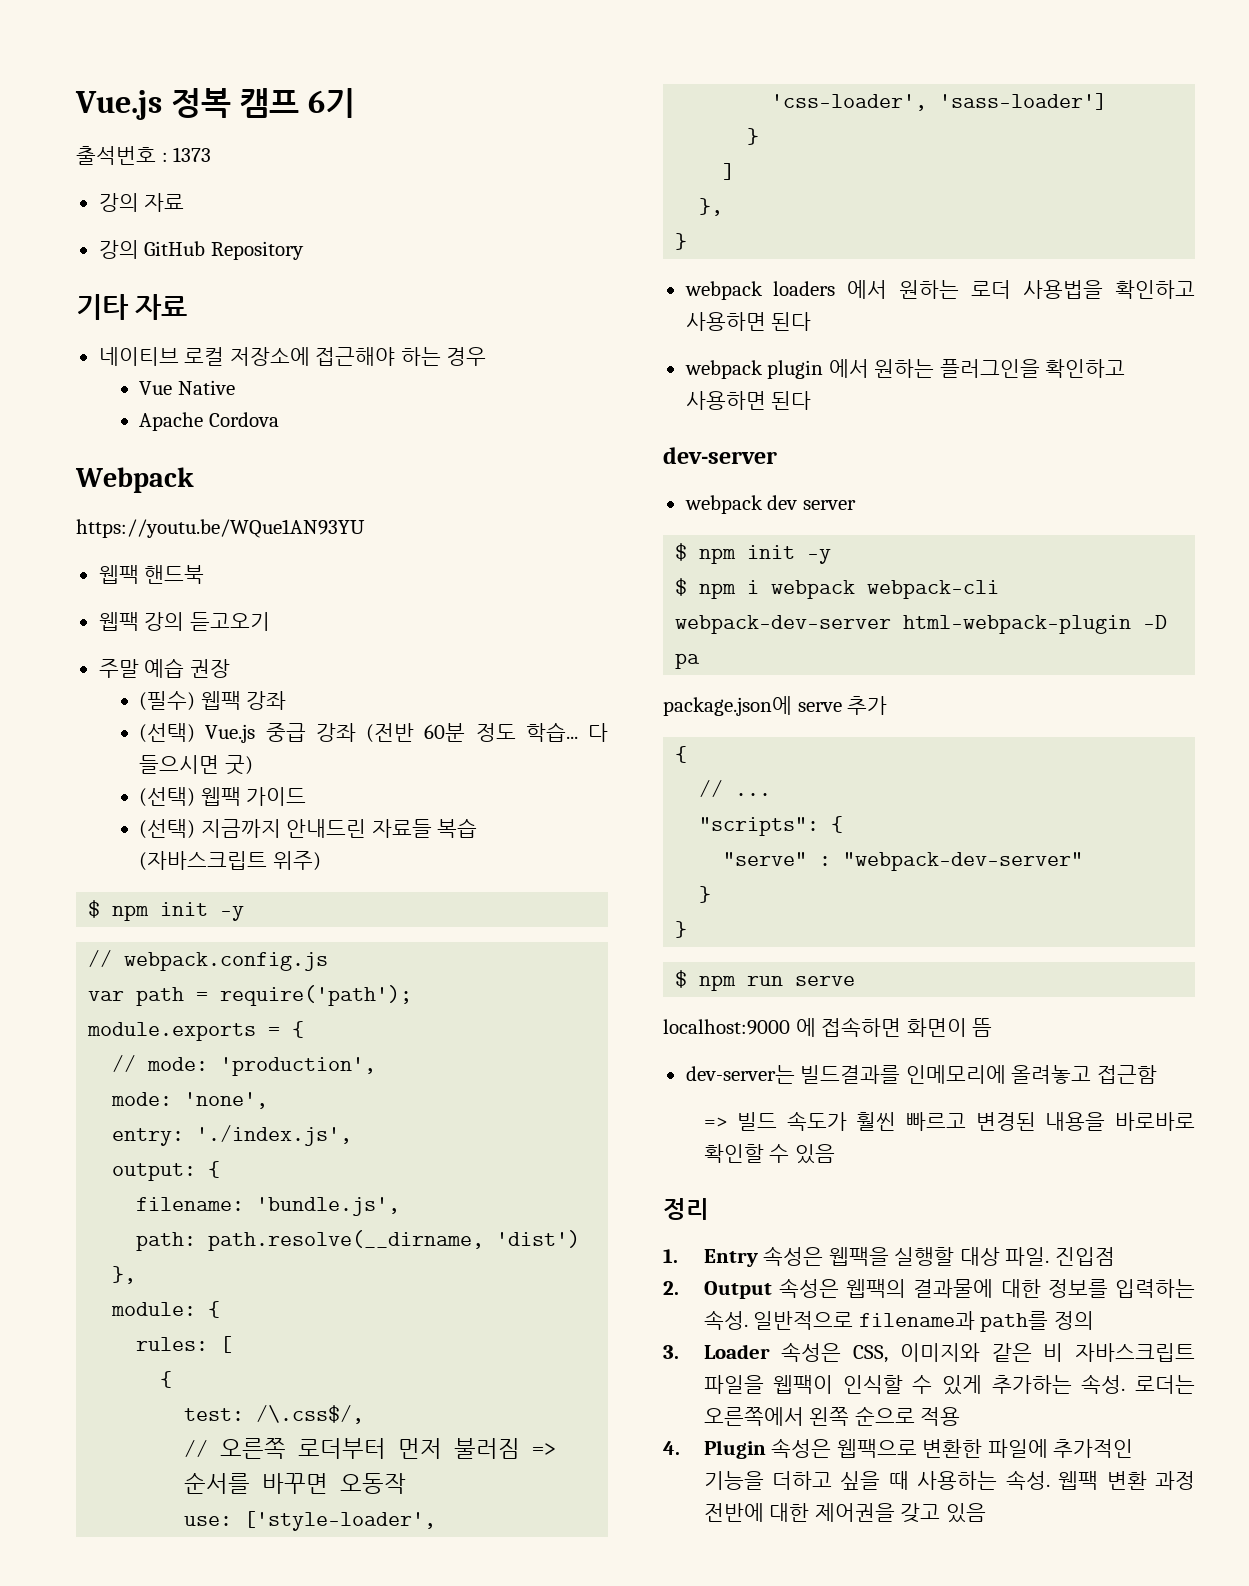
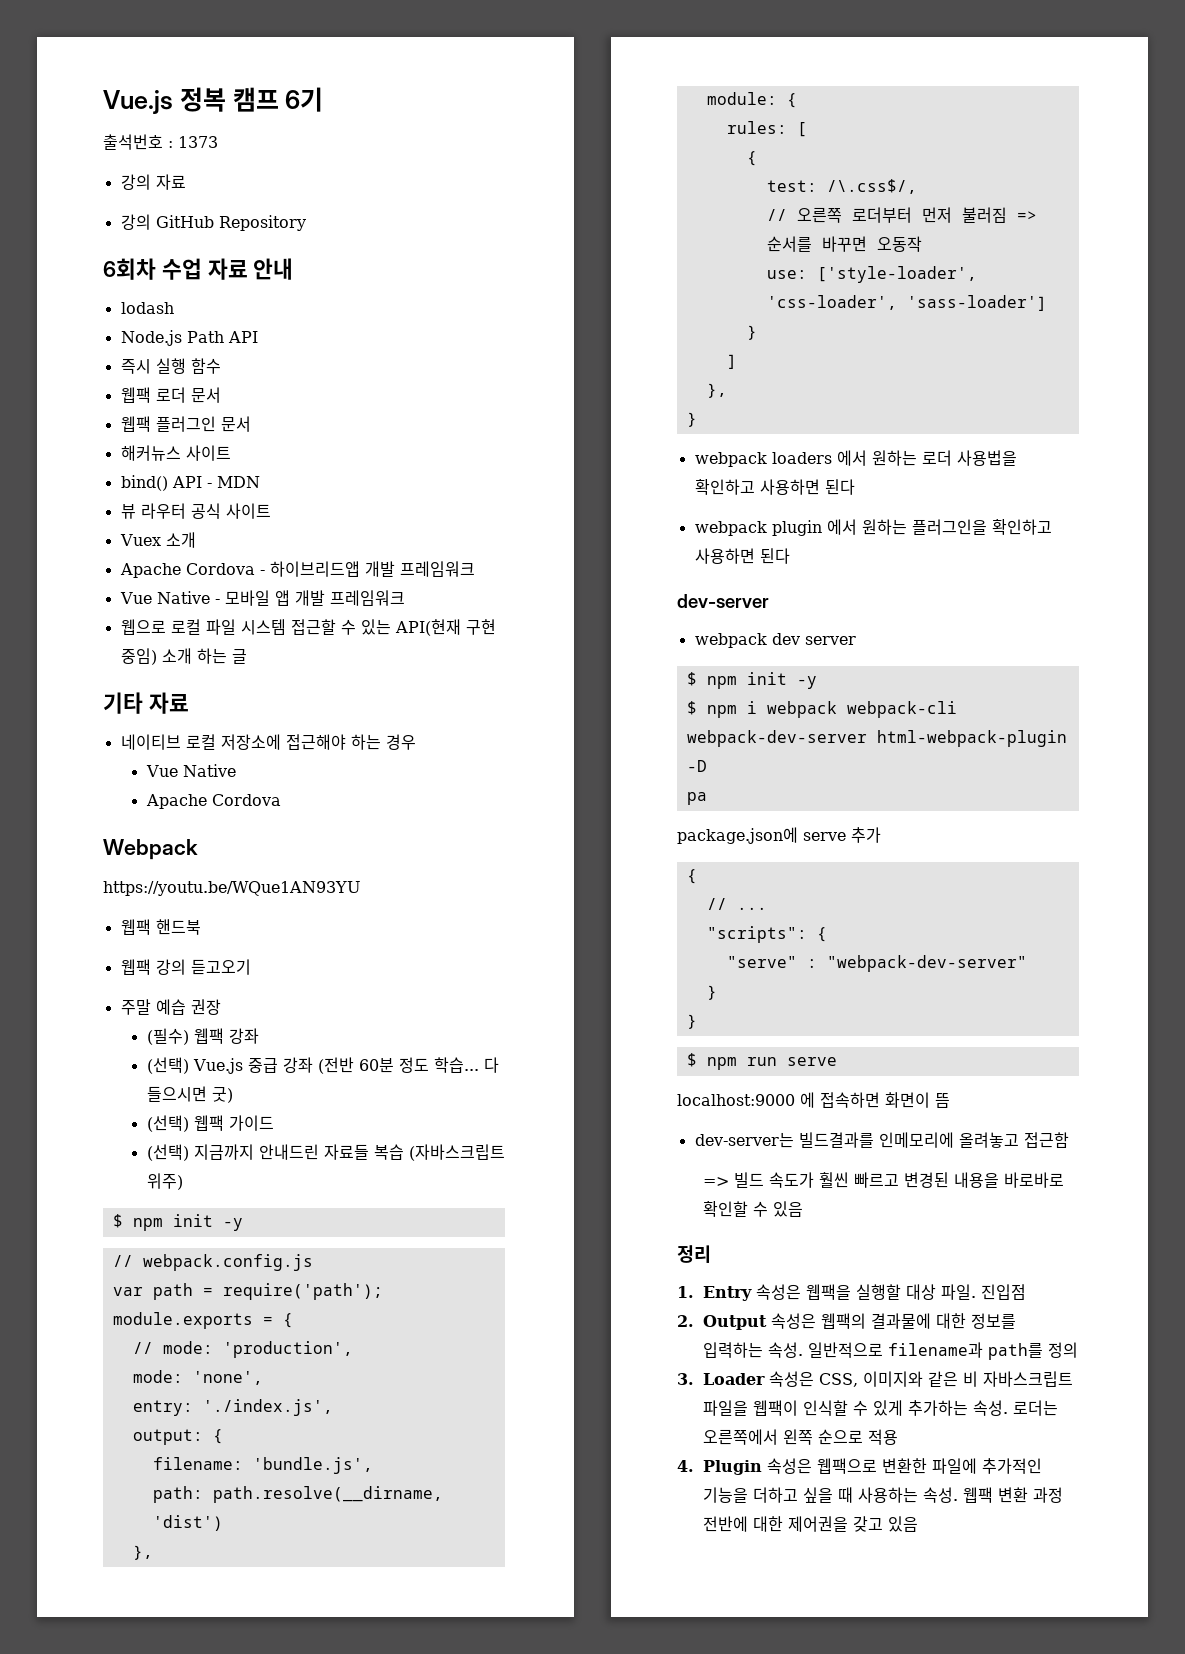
(304, 250) none -> [103,258,294,280] [120,302,174,314] [120,330,258,346] [120,358,221,374] [120,387,221,403] [120,416,251,432] [120,445,231,461] [120,475,260,491] [120,503,271,519] [119,532,196,548] [119,561,475,578] [119,590,405,606] [120,619,496,636] [120,648,247,665] // 6회차 수업 자료 안내 // lodash // Node.js Path API // 즉시 실행 함수 // 웹팩 로더 문서 // 웹팩 플러그인 문서 // 해커뉴스 사이트 // bind() API - MDN // 뷰 라우터 공식 사이트 // Vuex 소개 // Apache Cordova - 하이브리드앱 개발 프레임워크 // Vue Native - 모바일 앱 개발 프레임워크 // 웹으로 로컬 파일 시스템 접근할 수 있는 API(현재 구현 중임) 소개 하는 글

